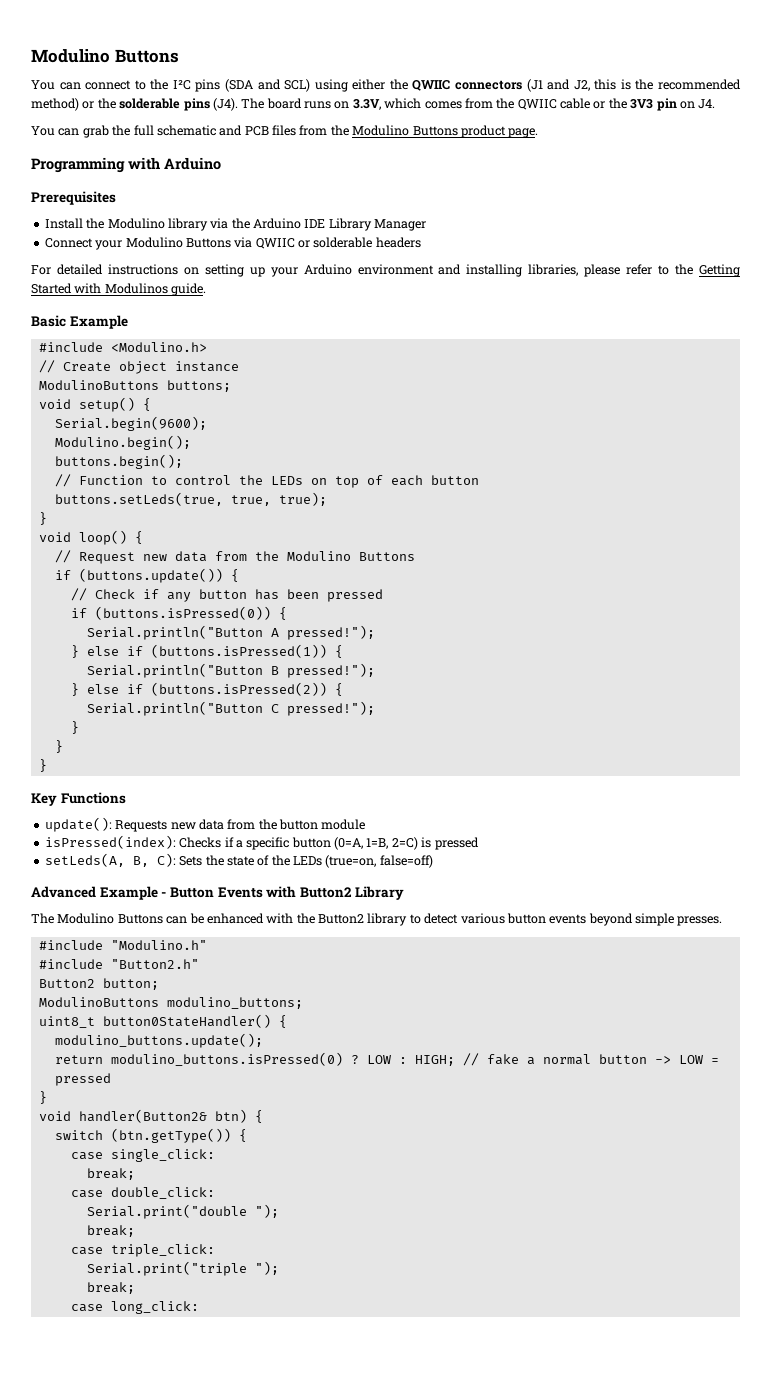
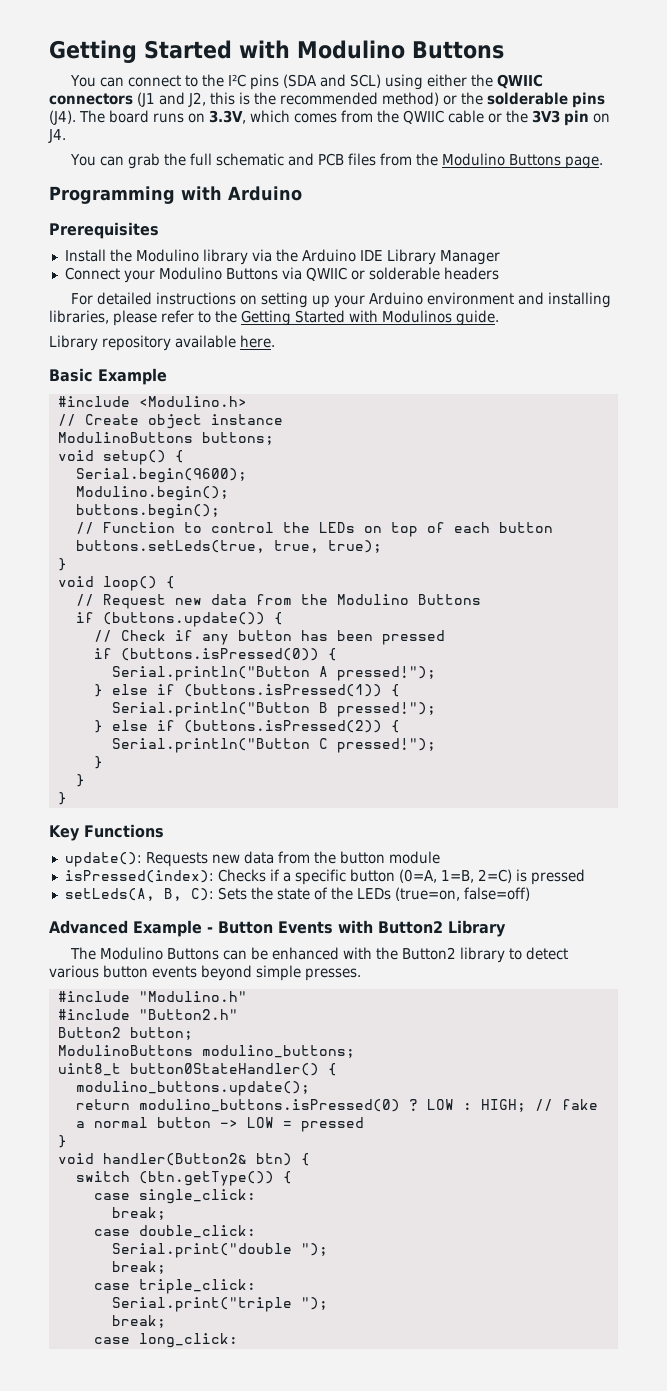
(31, 56) none -> [49,40,290,63] Getting Started with
[460,125,506,138] product -> (562, 160) none
(207, 289) none -> [49,335,275,351] // Library repository available here.

